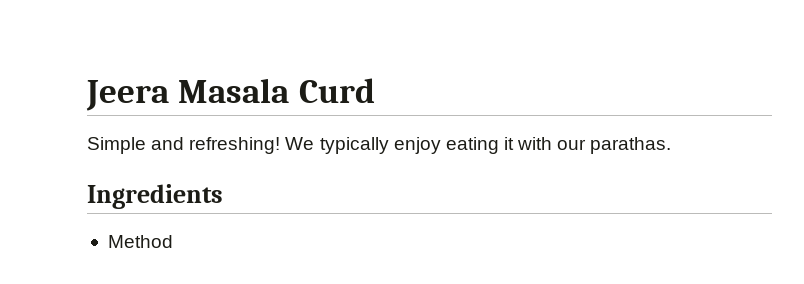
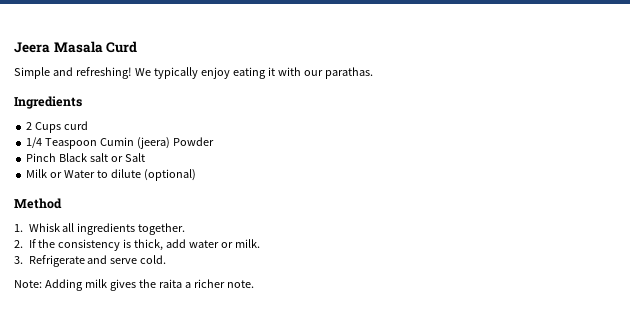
[107,235,173,248] Method -> [26,121,89,133] [26,137,214,149] [26,153,145,162] [26,169,196,181] [14,198,62,209] [14,223,186,235] [14,239,261,251] [14,255,167,267] [14,279,254,291] 2 Cups curd // 1/4 Teaspoon Cumin (jeera) Powder // Pinch Black salt or Salt // Milk or Water to dilute (optional) // Method // 1. Whisk all ingredients together. // 2. If the consistency is thick, add water or milk. // 3. Refrigerate and serve cold. // Note: Adding milk gives the raita a richer note.

